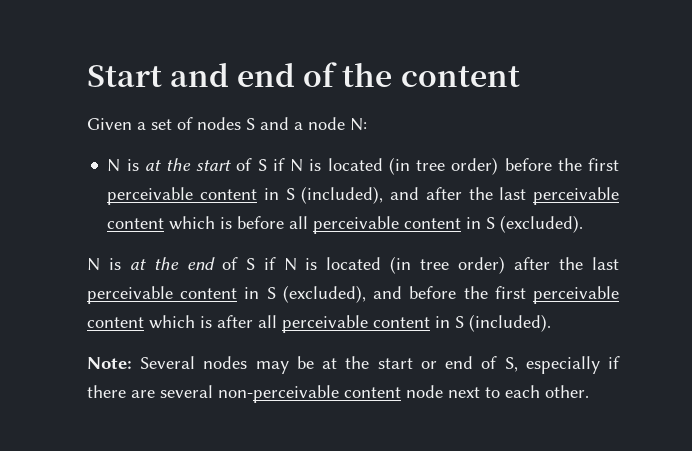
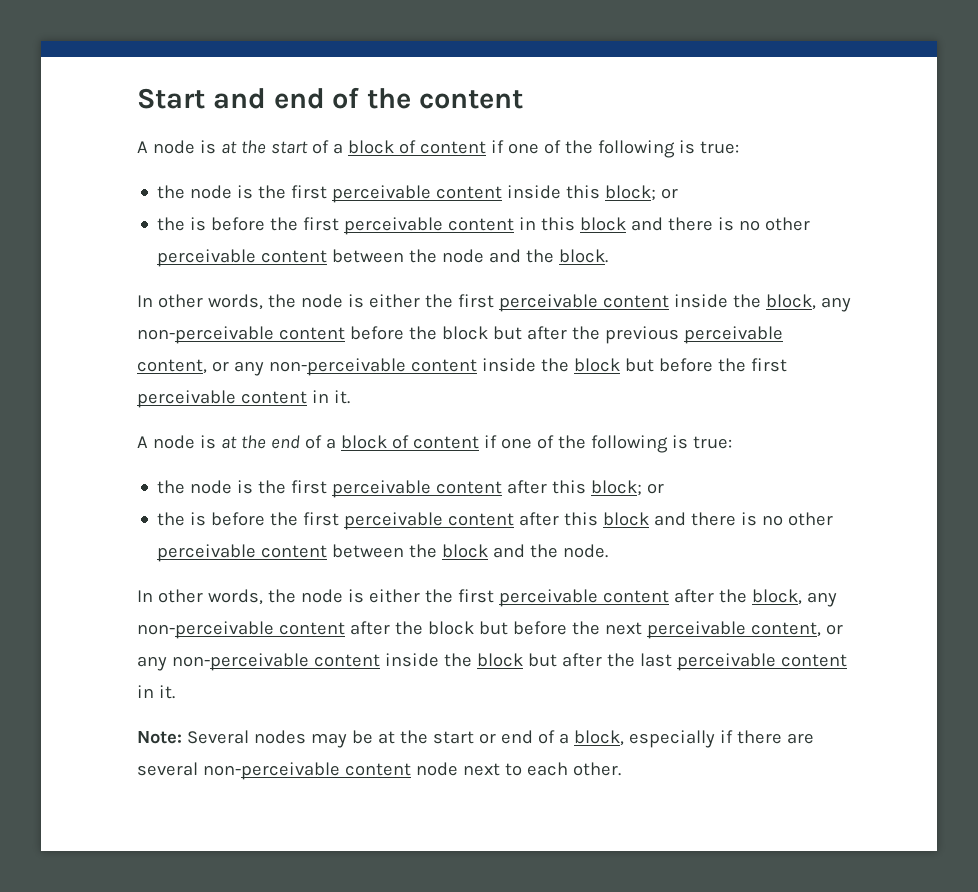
[87,117,367,131] [107,159,121,172] Given a set of nodes S and a node N: // N -> [137,140,195,154] A node
[257,157,619,175] [107,186,619,205] [107,215,584,234] [87,258,100,271] S if N is located (in tree order) before the first perceivable content in S (included), and after the last perceivable content which is before all perceivable content in S (excluded). // N -> [332,140,739,158] [157,185,679,203] [157,217,811,235] [157,249,609,267] [137,294,851,312] [137,326,783,344] [137,358,787,376] [137,390,350,408] [137,435,195,449] a block of content if one of the following is true: // the node is the first perceivable content inside this block; or // the is before the first perceivable content in this block and there is no other perceivable content between the node and the block. // In other words, the node is either the first perceivable content inside the block, any non-perceivable content before the block but after the previous perceivable content, or any non-perceivable content inside the block but before the first perceivable content in it. // A node
[245,256,506,274] S if N is located (in tree order) -> [325,435,732,453] [157,480,665,498] [157,512,834,530] [157,544,609,562] [137,589,837,607] [137,621,843,639] [137,653,557,671] a block of content if one of the following is true: // the node is the first perceivable content after this block; or // the is before the first perceivable content after this block and there is no other perceivable content between the block and the node. // In other words, the node is either the first perceivable content after the block, any non-perceivable content after the block but before the next perceivable content, or any non-perceivable content inside the block but
[266,285,619,304] [87,314,551,333] S (excluded), and before the first perceivable content which is after all perceivable content in S (included). -> [158,685,175,699] it.
[504,357,518,372] S, -> [558,730,624,746] a block,

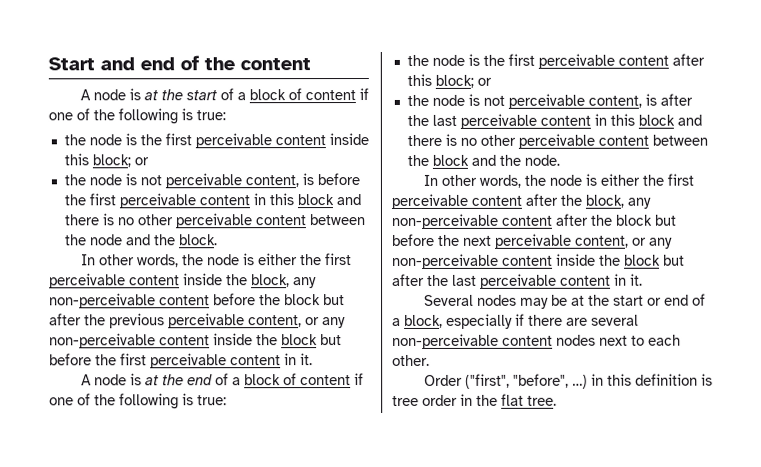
(186, 224) none -> [88,173,299,189] node is not perceivable content,
[190,512,560,530] is before the first perceivable content after -> [431,93,693,109] [406,113,607,129] node is not perceivable content, is after the last perceivable content in
[137,731,182,744] Note: -> (643, 279) none
[415,762,458,776] node -> [556,334,596,346] nodes
(621, 769) none -> [423,373,713,389] [392,393,557,406] // Order ("first", "before", …) in this definition is tree order in the flat tree.

